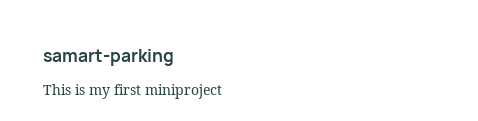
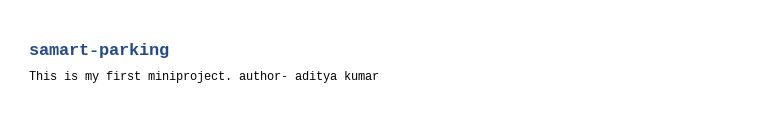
[145,84,222,99] miniproject -> [148,71,379,83] miniproject. author- aditya kumar

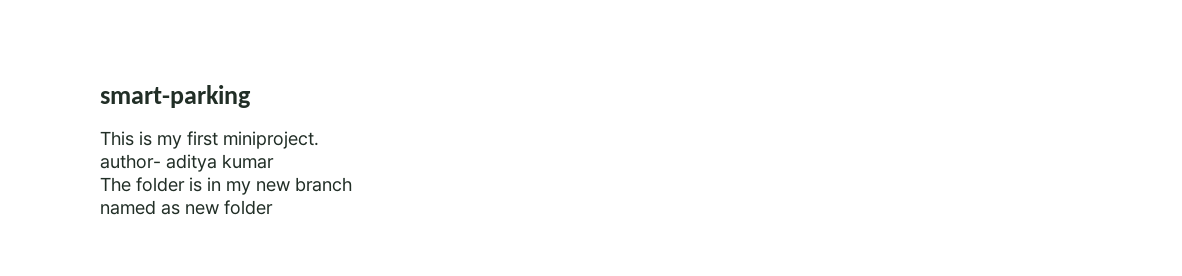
[29,43,169,58] samart-parking -> [100,85,251,108] smart-parking
(232, 77) none -> (319, 140) //
(379, 75) none -> [100,177,352,195] [100,200,273,215] // The folder is in my new branch // named as new folder

